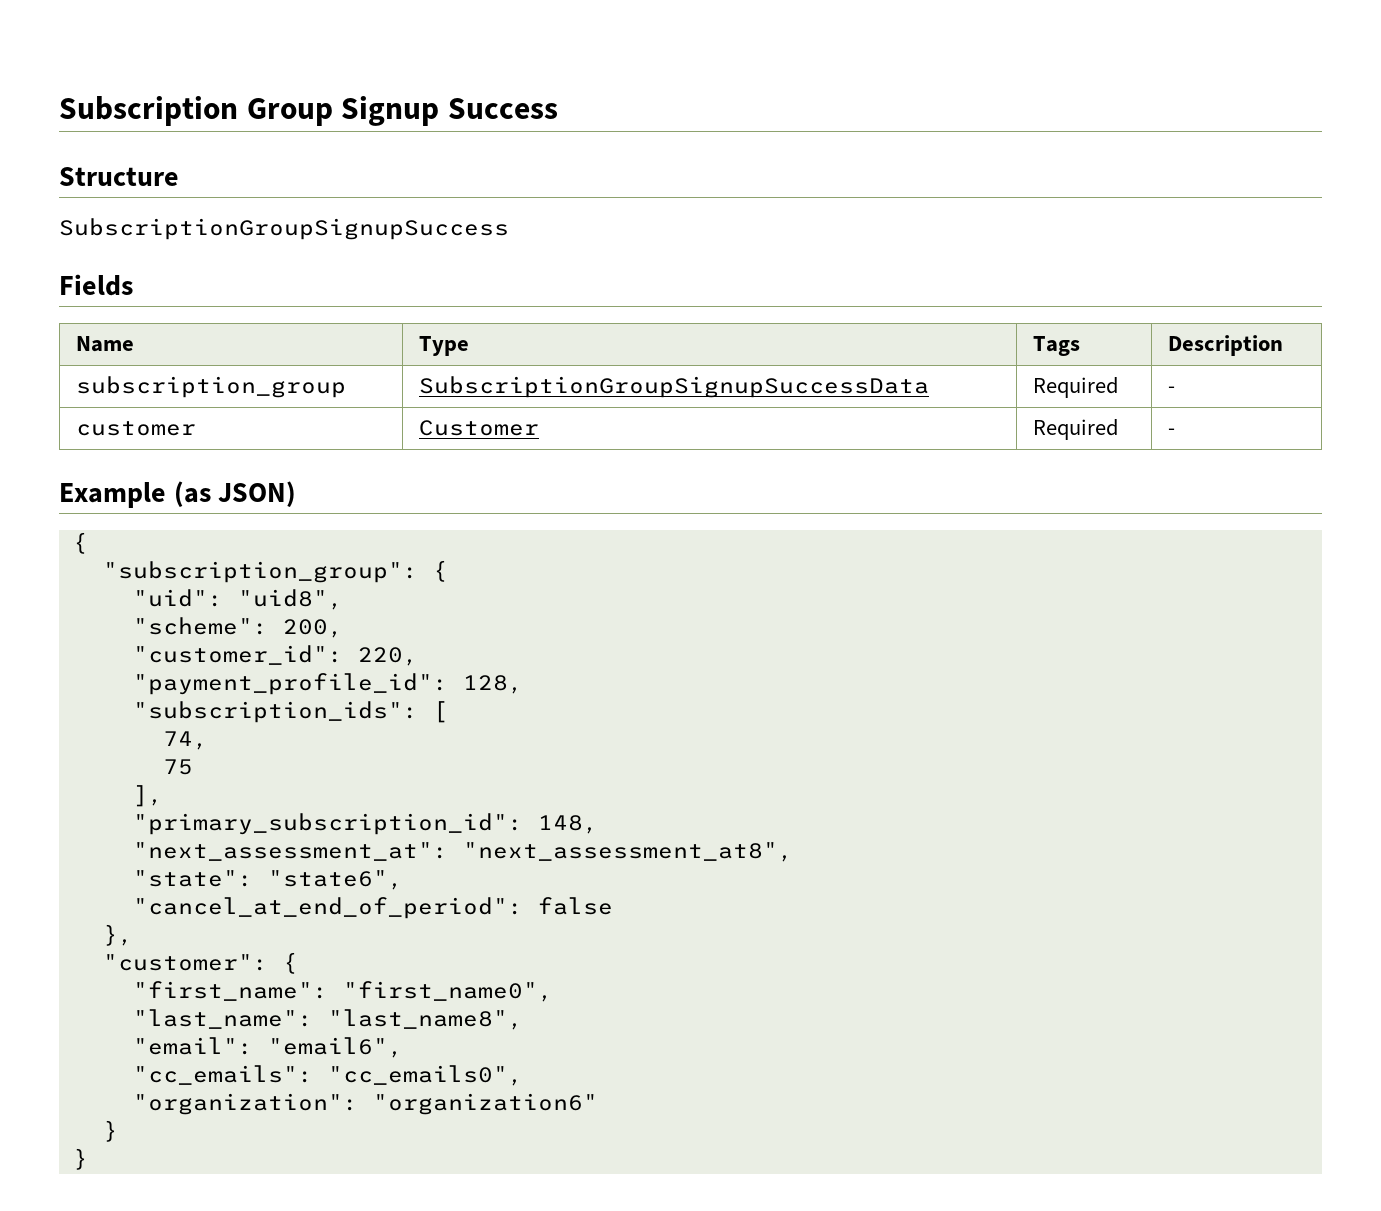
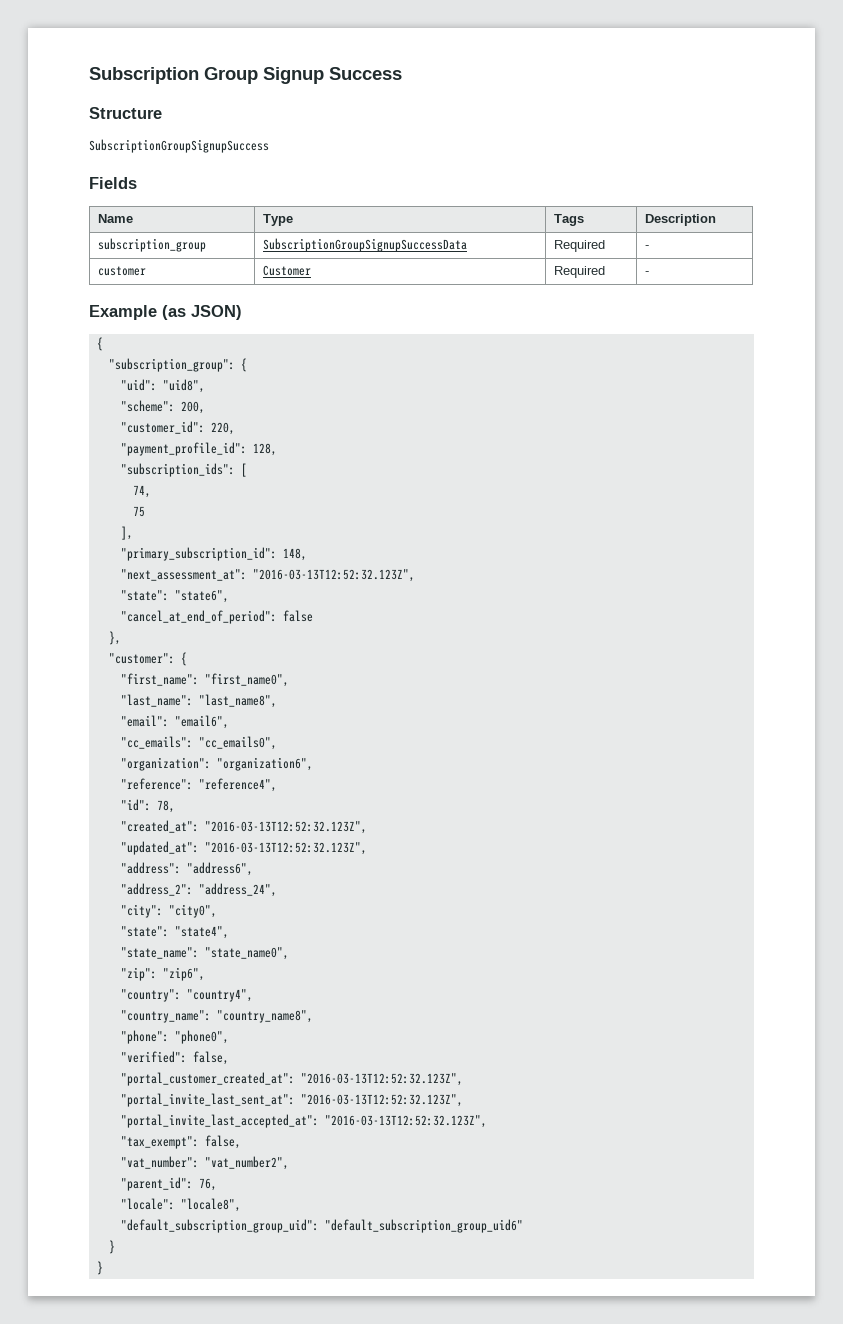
[462,842,793,862] "next_assessment_at8", -> [252,569,415,582] "2016-03-13T12:52:32.123Z",
[372,1093,598,1115] "organization6" -> [216,757,313,771] [120,778,277,792] [120,799,175,813] [120,820,367,834] [120,841,367,855] [120,862,253,876] [120,883,277,897] [120,904,217,918] [120,926,229,939] [120,947,289,960] [120,967,205,981] [120,989,253,1002] [120,1010,313,1023] [120,1030,229,1044] [120,1051,229,1065] [120,1072,463,1086] [120,1093,463,1107] [120,1114,487,1128] [120,1135,241,1149] [120,1156,289,1170] [120,1177,217,1191] [120,1198,241,1212] [120,1219,523,1233] "organization6", // "reference": "reference4", // "id": 78, // "created_at": "2016-03-13T12:52:32.123Z", // "updated_at": "2016-03-13T12:52:32.123Z", // "address": "address6", // "address_2": "address_24", // "city": "city0", // "state": "state4", // "state_name": "state_name0", // "zip": "zip6", // "country": "country4", // "country_name": "country_name8", // "phone": "phone0", // "verified": false, // "portal_customer_created_at": "2016-03-13T12:52:32.123Z", // "portal_invite_last_sent_at": "2016-03-13T12:52:32.123Z", // "portal_invite_last_accepted_at": "2016-03-13T12:52:32.123Z", // "tax_exempt": false, // "vat_number": "vat_number2", // "parent_id": 76, // "locale": "locale8", // "default_subscription_group_uid": "default_subscription_group_uid6"

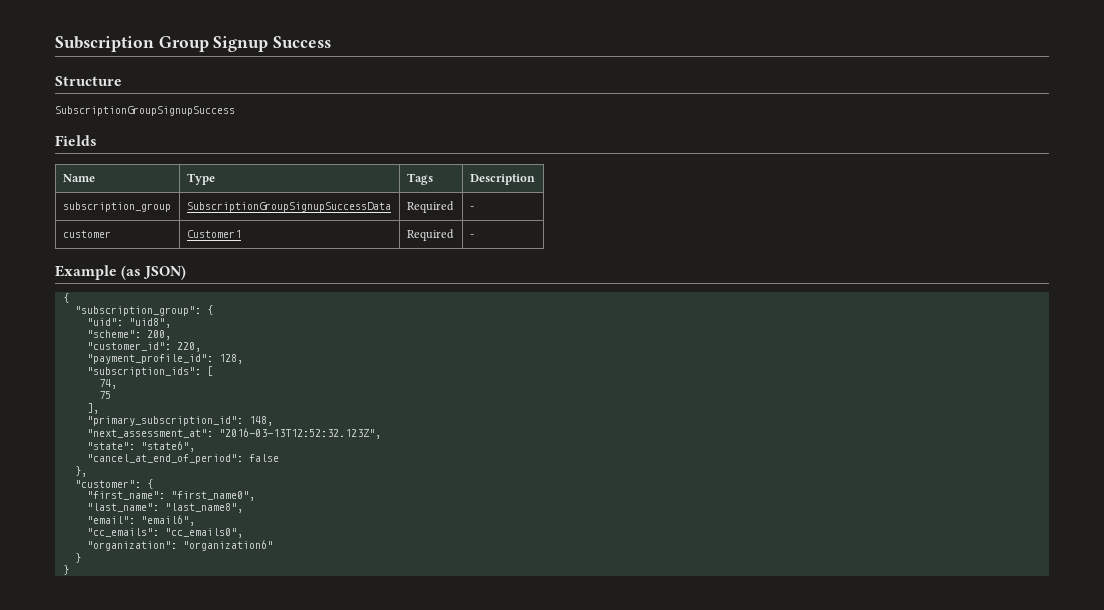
[262,265,311,276] Customer -> [186,230,241,238] Customer1
[216,757,313,771] [120,778,277,792] [120,799,175,813] [120,820,367,834] [120,841,367,855] [120,862,253,876] [120,883,277,897] [120,904,217,918] [120,926,229,939] [120,947,289,960] [120,967,205,981] [120,989,253,1002] [120,1010,313,1023] [120,1030,229,1044] [120,1051,229,1065] [120,1072,463,1086] [120,1093,463,1107] [120,1114,487,1128] [120,1135,241,1149] [120,1156,289,1170] [120,1177,217,1191] [120,1198,241,1212] [120,1219,523,1233] "organization6", // "reference": "reference4", // "id": 78, // "created_at": "2016-03-13T12:52:32.123Z", // "updated_at": "2016-03-13T12:52:32.123Z", // "address": "address6", // "address_2": "address_24", // "city": "city0", // "state": "state4", // "state_name": "state_name0", // "zip": "zip6", // "country": "country4", // "country_name": "country_name8", // "phone": "phone0", // "verified": false, // "portal_customer_created_at": "2016-03-13T12:52:32.123Z", // "portal_invite_last_sent_at": "2016-03-13T12:52:32.123Z", // "portal_invite_last_accepted_at": "2016-03-13T12:52:32.123Z", // "tax_exempt": false, // "vat_number": "vat_number2", // "parent_id": 76, // "locale": "locale8", // "default_subscription_group_uid": "default_subscription_group_uid6" -> [182,540,273,551] "organization6"

